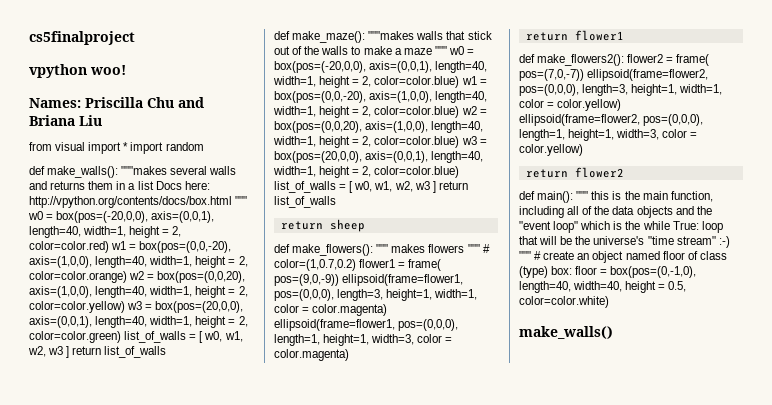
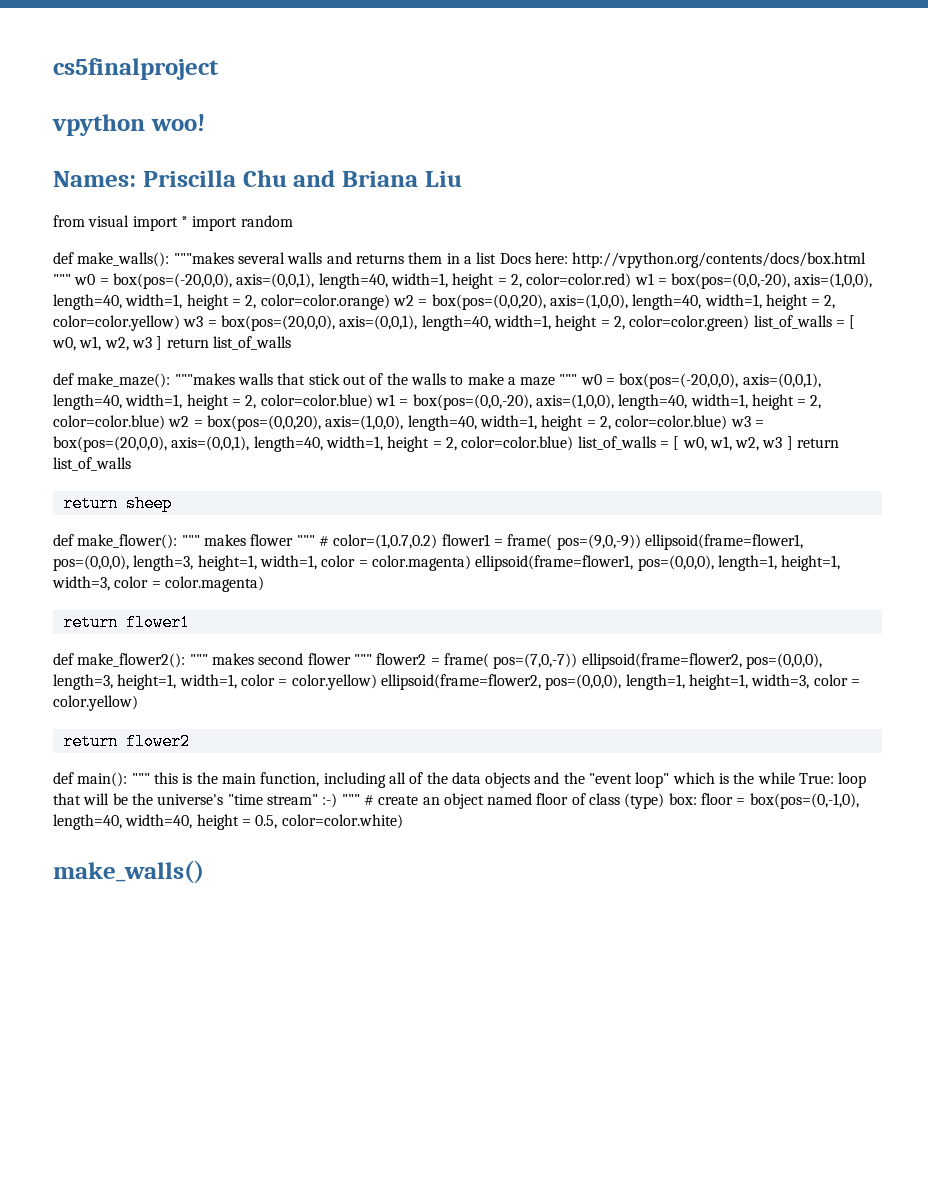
[292,244,465,256] make_flowers(): """ makes flowers -> [77,534,294,549] make_flower(): """ makes flower
[537,54,625,66] make_flowers2(): -> [77,653,372,668] make_flower2(): """ makes second flower """

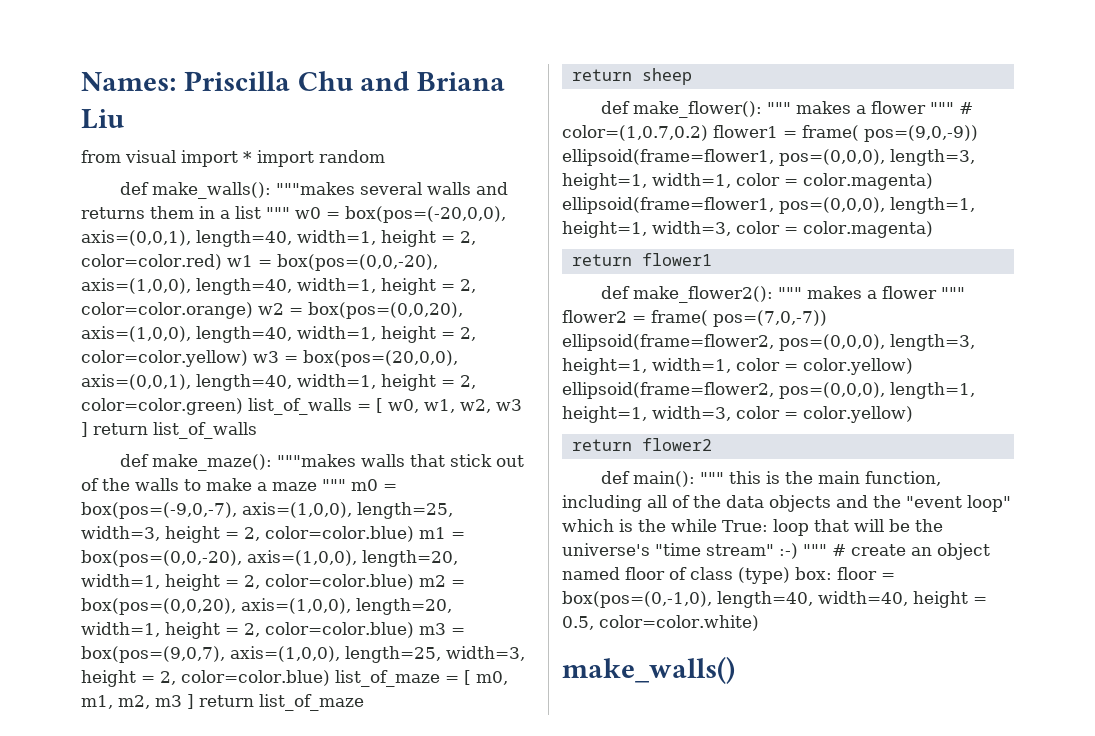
[53,58,219,80] [52,114,205,136] cs5finalproject // vpython woo! // -> (81, 81) none
[499,252,867,268] Docs here: http://vpython.org/contents/docs/box.html -> (261, 212) none
[580,373,821,389] [53,394,822,410] [53,415,764,431] [53,436,840,452] [53,457,131,471] w0 = box(pos=(-20,0,0), axis=(0,0,1), length=40, width=1, height = 2, color=color.blue) w1 = box(pos=(0,0,-20), axis=(1,0,0), length=40, width=1, height = 2, color=color.blue) w2 = box(pos=(0,0,20), axis=(1,0,0), length=40, width=1, height = 2, color=color.blue) w3 = box(pos=(20,0,0), axis=(0,0,1), length=40, width=1, height = 2, color=color.blue) list_of_walls = [ w0, w1, w2, w3 ] return list_of_walls -> [351,479,397,491] [81,502,453,519] [81,526,465,543] [81,550,458,567] [81,574,465,591] [81,598,452,615] [81,622,465,639] [81,646,525,663] [81,670,508,687] [81,694,364,711] m0 = box(pos=(-9,0,-7), axis=(1,0,0), length=25, width=3, height = 2, color=color.blue) m1 = box(pos=(0,0,-20), axis=(1,0,0), length=20, width=1, height = 2, color=color.blue) m2 = box(pos=(0,0,20), axis=(1,0,0), length=20, width=1, height = 2, color=color.blue) m3 = box(pos=(9,0,7), axis=(1,0,0), length=25, width=3, height = 2, color=color.blue) list_of_maze = [ m0, m1, m2, m3 ] return list_of_maze
(246, 540) none -> [855,105,866,114] a
[258,653,304,665] second -> [866,290,877,299] a

